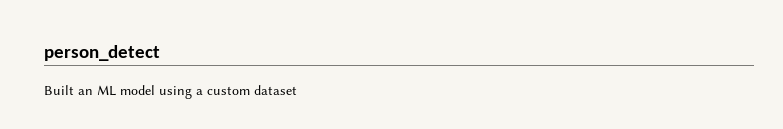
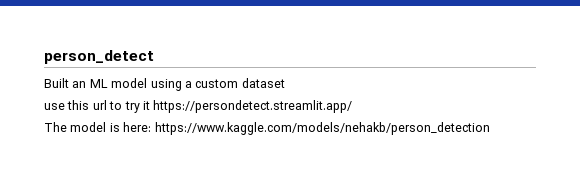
(297, 90) none -> [44,100,353,113] [44,122,490,135] // use this url to try it https://persondetect.streamlit.app/ // The model is here: https://www.kaggle.com/models/nehakb/person_detection

